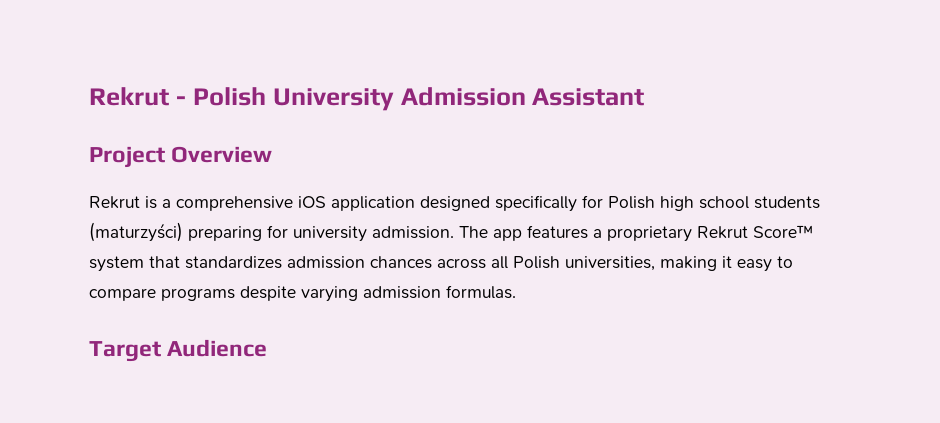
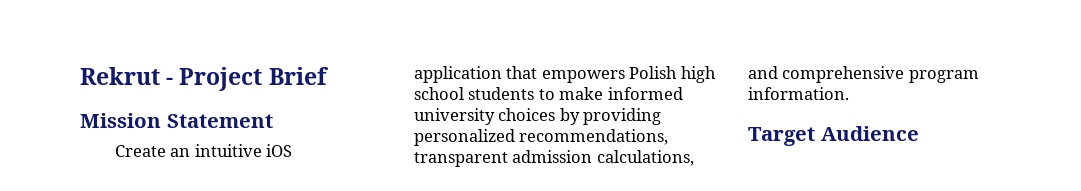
[192,87,645,111] [89,146,273,168] [89,195,820,212] [89,222,813,242] [89,256,793,272] [89,285,516,302] Polish University Admission Assistant // Project Overview // Rekrut is a comprehensive iOS application designed specifically for Polish high school students (maturzyści) preparing for university admission. The app features a proprietary Rekrut Score™ system that standardizes admission chances across all Polish universities, making it easy to compare programs despite varying admission formulas. -> [179,67,329,91] [80,113,273,128] [114,144,293,157] [414,66,716,83] [414,87,683,100] [414,108,662,125] [414,129,669,146] [414,150,694,167] [748,66,979,83] [748,87,849,100] Project Brief // Mission Statement // Create an intuitive iOS application that empowers Polish high school students to make informed university choices by providing personalized recommendations, transparent admission calculations, and comprehensive program information.

